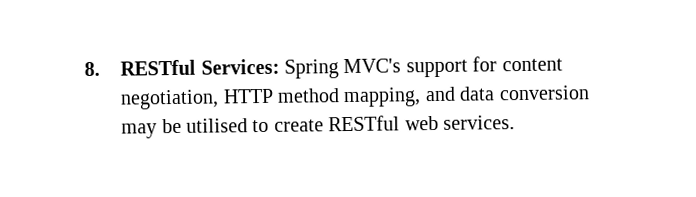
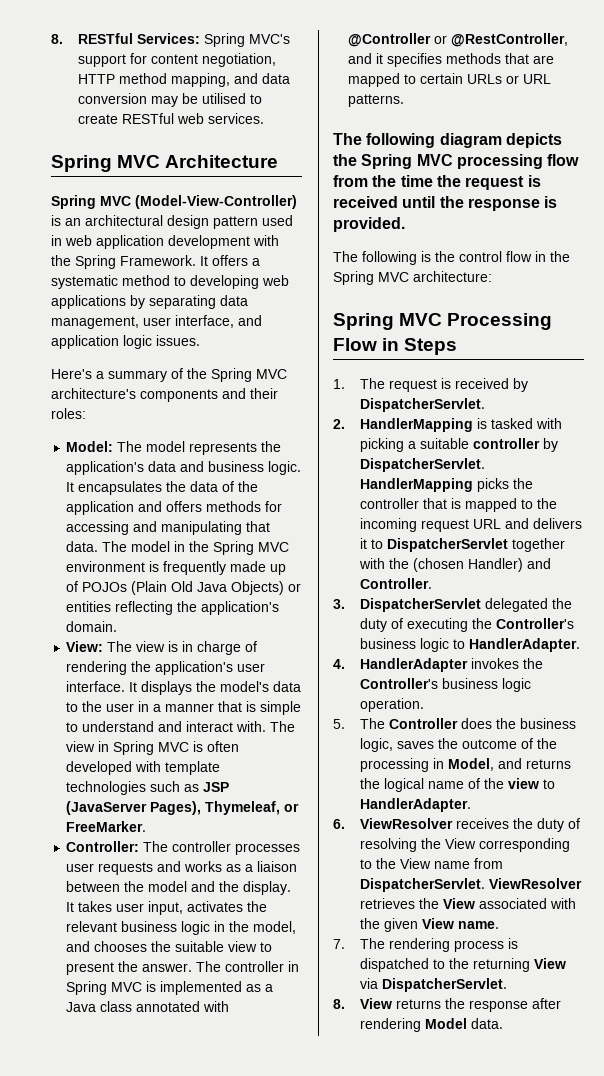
(515, 122) none -> [51,155,279,172] [51,195,297,209] [51,215,293,229] [51,235,279,249] [51,255,260,269] [51,275,289,289] [51,295,248,309] [51,315,262,329] [51,335,200,349] [51,368,287,382] [51,388,278,402] [51,408,86,419] [66,441,282,455] [66,461,302,475] [66,481,259,495] [66,501,283,515] [66,521,271,535] [66,541,290,555] [66,561,287,575] [66,581,302,595] [66,601,280,615] [66,621,118,632] [66,641,258,655] [66,661,266,675] [66,681,302,695] [66,701,302,715] [66,721,296,732] [66,741,240,755] [66,761,221,775] [66,781,230,795] [66,801,300,815] [66,821,147,832] [66,841,301,855] [66,861,298,875] [66,881,292,895] [66,901,268,915] [66,921,297,935] [66,941,273,952] [66,961,300,975] [66,981,274,995] [66,1001,230,1012] [348,33,569,47] [348,53,555,67] [348,73,552,87] [348,94,405,107] [333,133,562,148] [333,154,580,169] [333,175,541,190] [333,196,558,211] [333,217,405,232] [333,251,570,265] [333,271,492,285] [333,313,553,330] [333,338,458,355] [333,378,529,392] [360,398,486,412] [333,418,563,432] [360,438,559,452] [360,458,486,472] [360,478,534,492] [360,498,558,512] [360,518,583,532] [360,538,566,552] [359,558,552,572] [360,578,433,589] [333,598,573,612] [360,618,575,632] [360,638,581,652] [333,658,544,672] [360,678,532,692] [360,698,425,712] [333,718,577,729] [360,738,558,752] [360,758,572,772] [360,778,556,792] [360,798,472,812] [333,818,581,832] [360,838,571,852] [360,858,504,869] [360,878,583,892] [360,898,577,909] [360,918,500,932] [333,938,519,952] [360,958,567,972] [360,978,508,992] [333,998,562,1012] [360,1018,504,1032] // Spring MVC Architecture // Spring MVC (Model-View-Controller) is an architectural design pattern used in web application development with the Spring Framework. It offers a systematic method to developing web applications by separating data management, user interface, and application logic issues. // Here's a summary of the Spring MVC architecture's components and their roles: // Model: The model represents the application's data and business logic. It encapsulates the data of the application and offers methods for accessing and manipulating that data. The model in the Spring MVC environment is frequently made up of POJOs (Plain Old Java Objects) or entities reflecting the application's domain. // View: The view is in charge of rendering the application's user interface. It displays the model's data to the user in a manner that is simple to understand and interact with. The view in Spring MVC is often developed with template technologies such as JSP (JavaServer Pages), Thymeleaf, or FreeMarker. // Controller: The controller processes user requests and works as a liaison between the model and the display. It takes user input, activates the relevant business logic in the model, and chooses the suitable view to present the answer. The controller in Spring MVC is implemented as a Java class annotated with @Controller or @RestController, and it specifies methods that are mapped to certain URLs or URL patterns. // The following diagram depicts the Spring MVC processing flow from the time the request is received until the response is provided. // The following is the control flow in the Spring MVC architecture: // Spring MVC Processing Flow in Steps // 1. The request is received by DispatcherServlet. // 2. HandlerMapping is tasked with picking a suitable controller by DispatcherServlet. HandlerMapping picks the controller that is mapped to the incoming request URL and delivers it to DispatcherServlet together with the (chosen Handler) and Controller. // 3. DispatcherServlet delegated the duty of executing the Controller's business logic to HandlerAdapter. // 4. HandlerAdapter invokes the Controller's business logic operation. // 5. The Controller does the business logic, saves the outcome of the processing in Model, and returns the logical name of the view to HandlerAdapter. // 6. ViewResolver receives the duty of resolving the View corresponding to the View name from DispatcherServlet. ViewResolver retrieves the View associated with the given View name. // 7. The rendering process is dispatched to the returning View via DispatcherServlet. // 8. View returns the response after rendering Model data.

